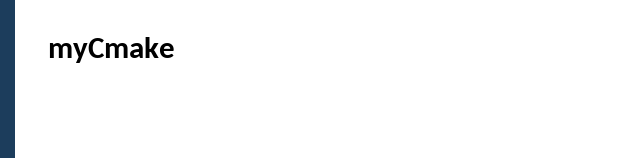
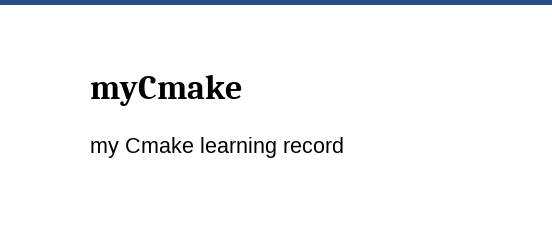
(175, 50) none -> [90,137,344,158] // my Cmake learning record

